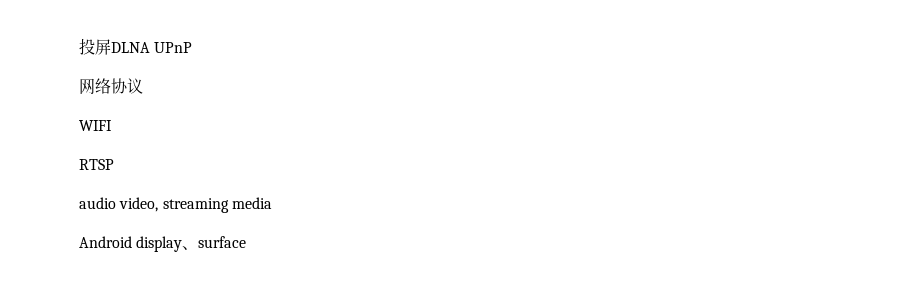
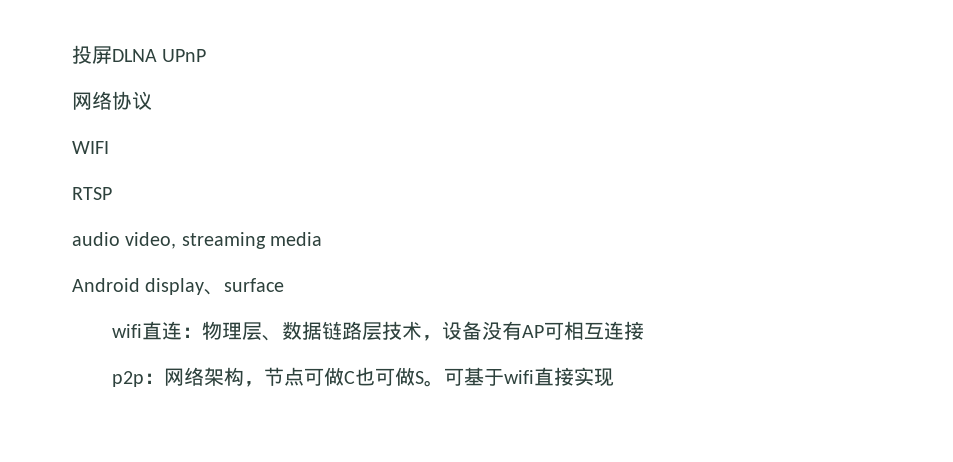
(247, 242) none -> [111,321,644,341] [111,367,614,387] // wifi直连：物理层、数据链路层技术，设备没有AP可相互连接 // p2p：网络架构，节点可做C也可做S。可基于wifi直接实现

